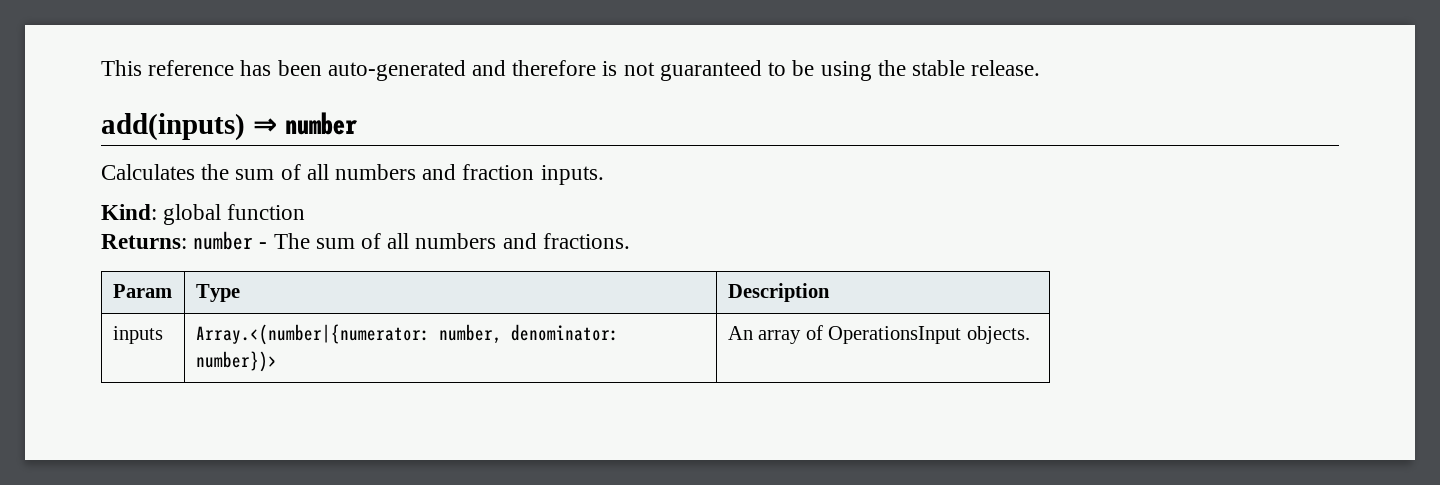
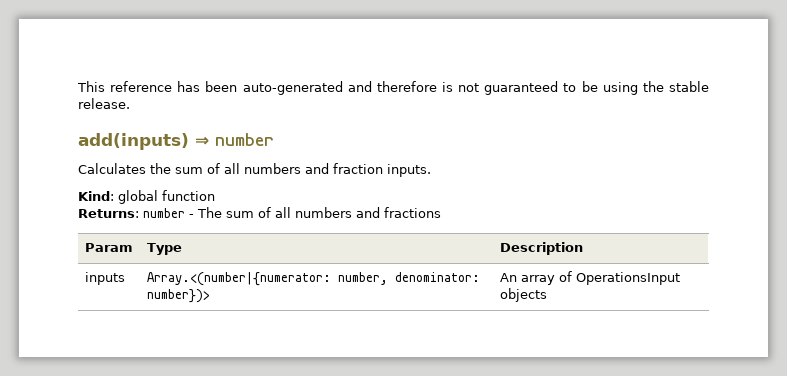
[542,233,630,249] fractions. -> [384,207,441,218] fractions
[966,326,1030,344] objects. -> [499,288,547,302] objects

